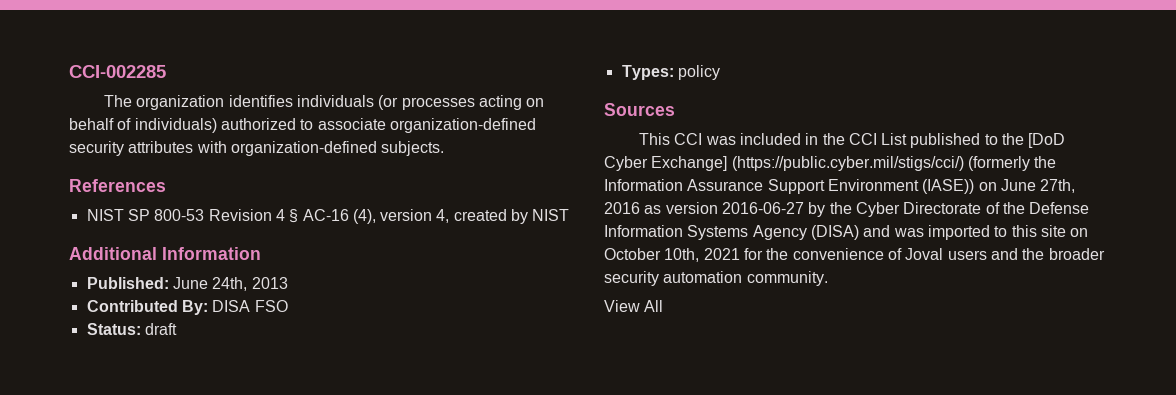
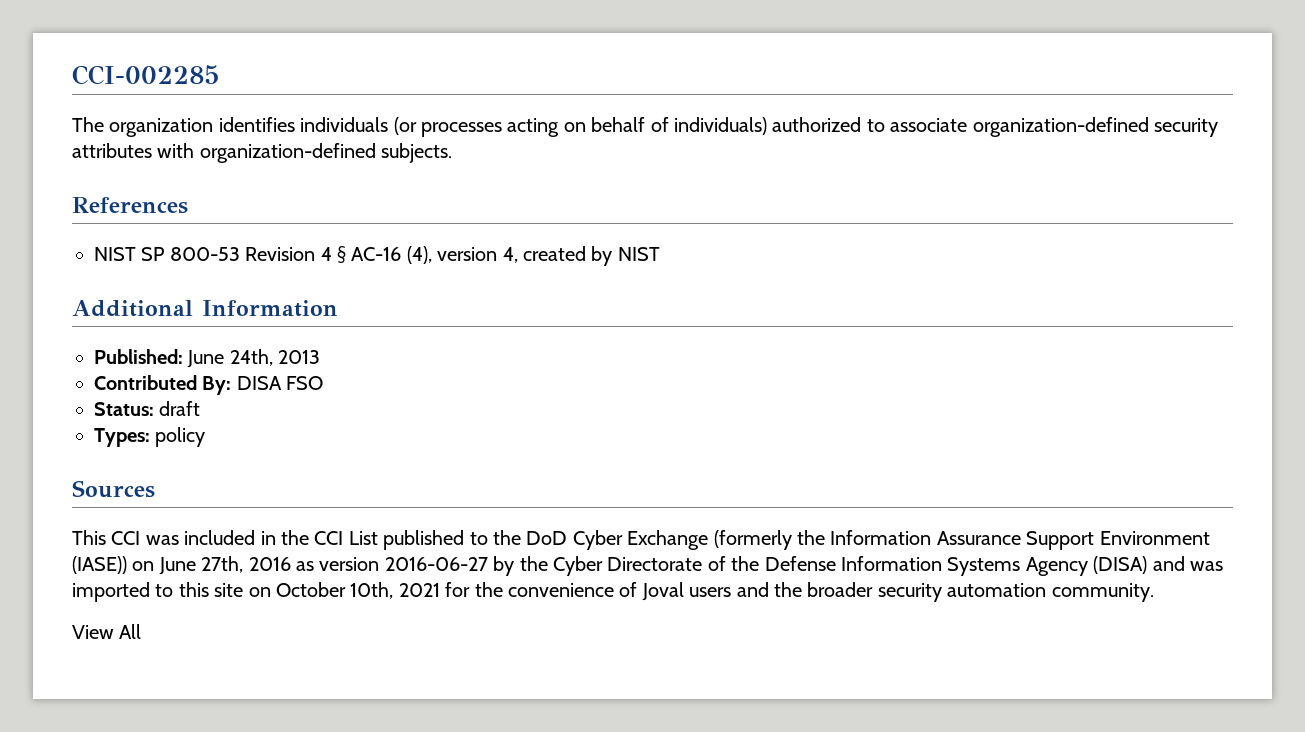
[1028,133,1066,148] [604,156,964,171] [DoD Cyber Exchange] (https://public.cyber.mil/stigs/cci/) -> [526,530,709,550] DoD Cyber Exchange

